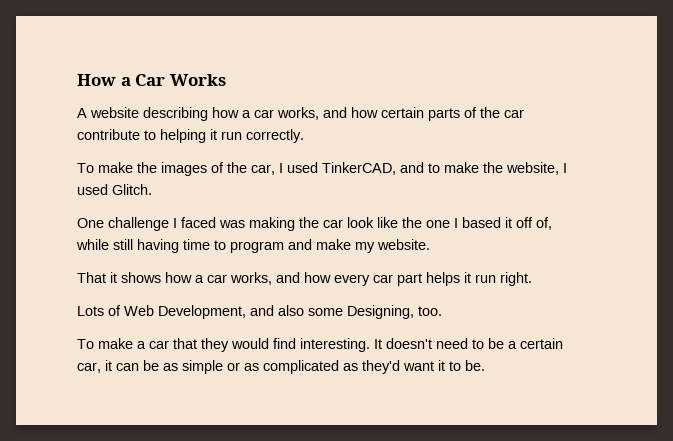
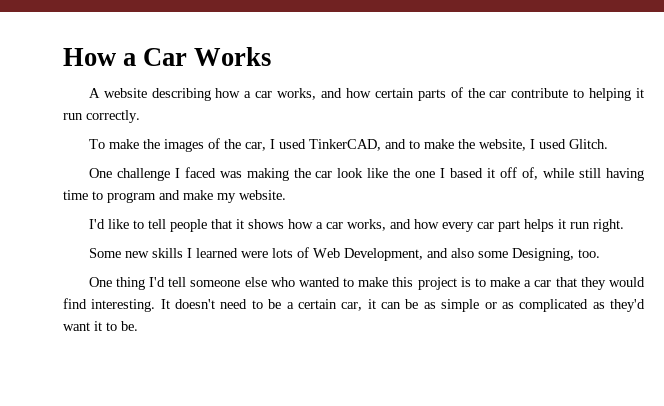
[77,272,106,283] That -> [88,219,232,232] I'd like to tell people that
[77,306,104,316] Lots -> [88,248,293,258] Some new skills I learned were lots
[77,339,94,349] To -> [88,277,486,290] One thing I'd tell someone else who wanted to make this project is to

